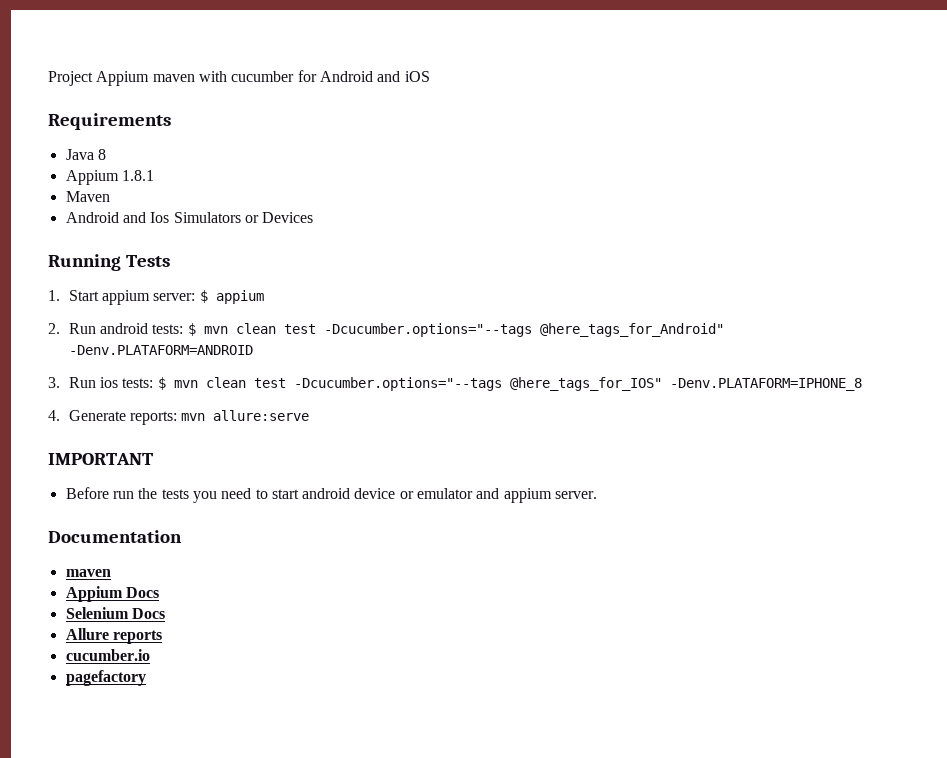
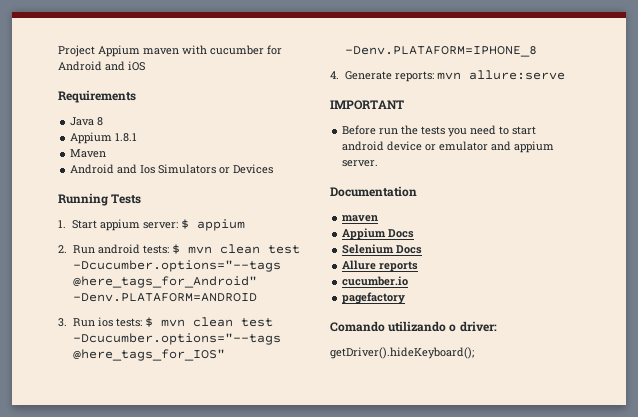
(146, 678) none -> [330,321,497,332] [330,347,474,359] // Comando utilizando o driver: // getDriver().hideKeyboard();

